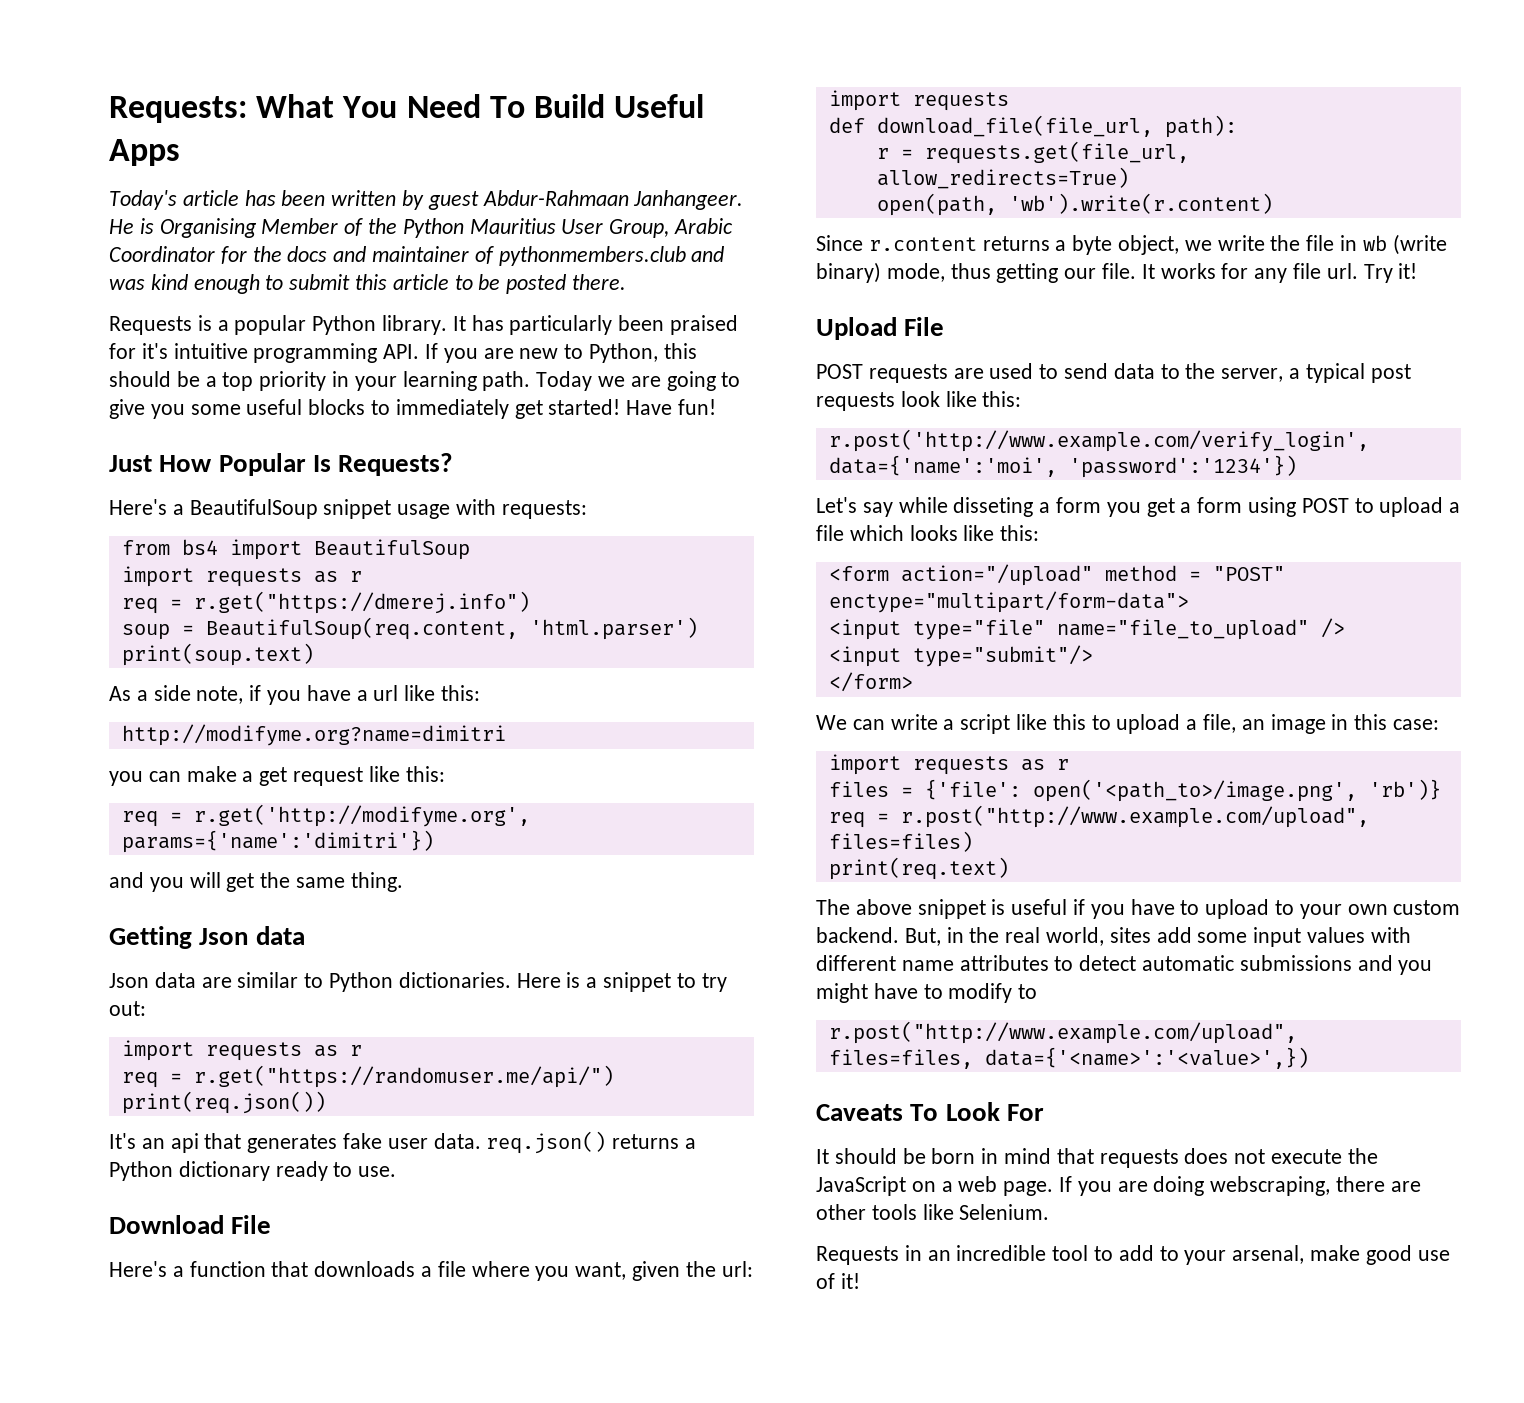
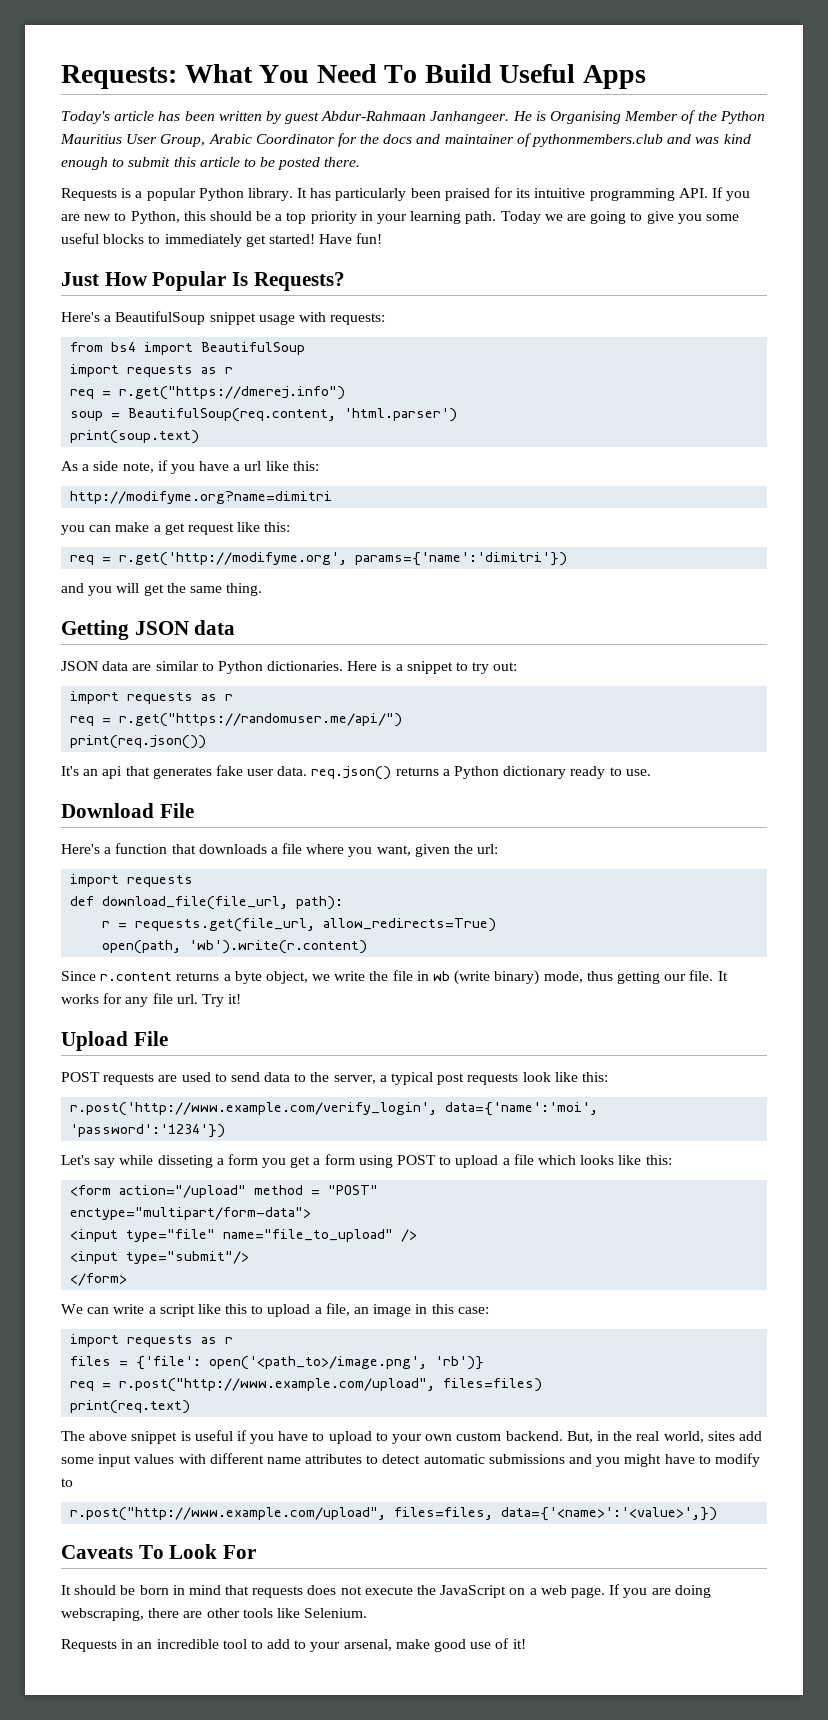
[141,343,168,359] it's -> [516,188,531,198] its
[199,928,249,945] Json -> [134,621,189,635] JSON
[109,973,149,988] Json -> [61,661,98,671] JSON

